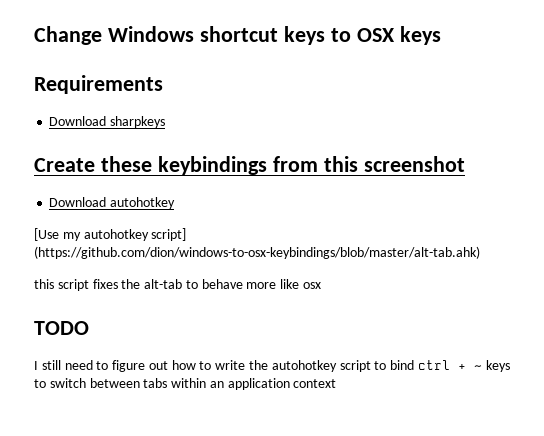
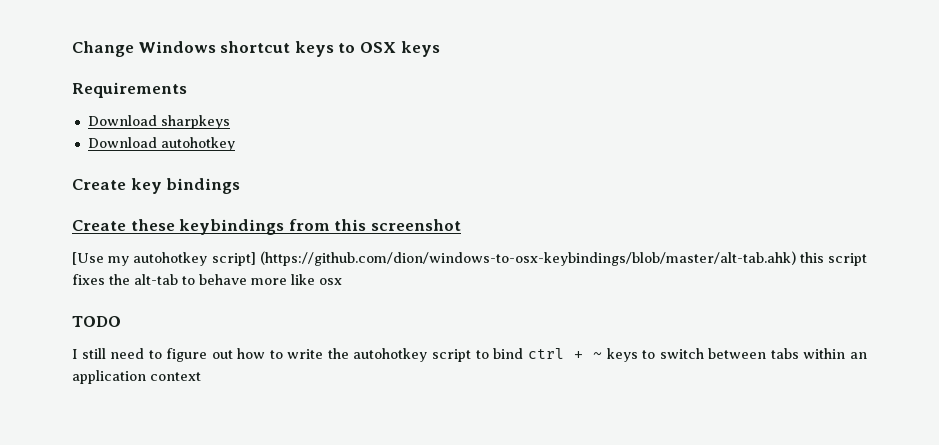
(166, 122) none -> [87,137,235,151] [72,178,241,194] // Download autohotkey // Create key bindings
[49,197,176,209] // Download autohotkey -> (461, 225) none
(480, 252) // -> (796, 258) none

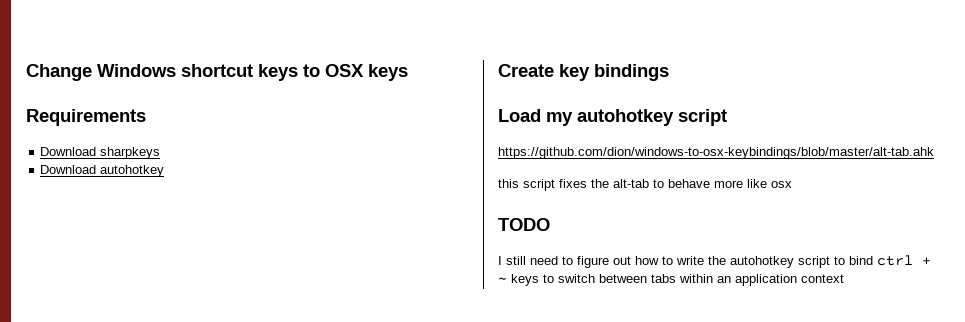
[72,219,461,235] [72,251,796,266] Create these keybindings from this screenshot // [Use my autohotkey script] (https://github.com/dion/windows-to-osx-keybindings/blob/master/alt-tab.ahk) -> [498,109,727,126] [498,147,934,159] Load my autohotkey script // https://github.com/dion/windows-to-osx-keybindings/blob/master/alt-tab.ahk //

